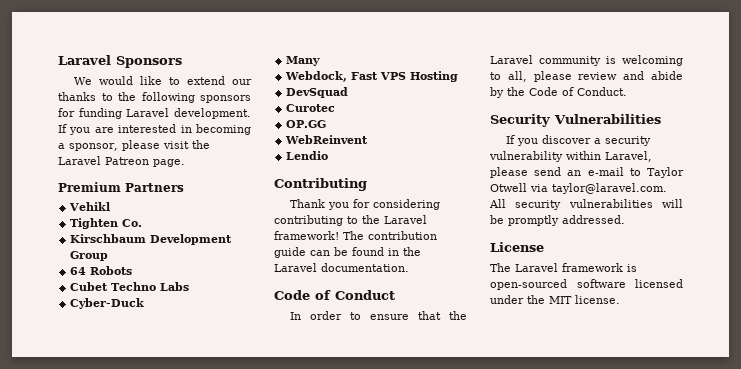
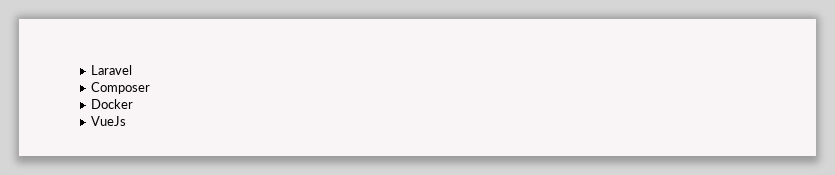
[58,55,182,68] [73,76,252,85] [58,92,251,103] [58,108,251,119] [58,124,251,135] [58,140,210,151] [58,156,185,167] [58,182,184,192] [69,202,111,211] [70,218,143,229] [70,234,233,245] [70,251,109,261] [70,266,133,275] [70,282,190,291] [70,298,145,309] [286,56,321,66] [285,71,459,82] [286,87,349,98] [286,104,336,112] [286,120,327,128] [285,135,369,144] [286,151,329,160] [274,178,367,191] [289,199,440,210] [274,215,427,226] [274,231,437,240] [274,247,421,258] [274,263,409,272] [274,290,395,300] [289,311,467,320] [490,55,683,66] [490,71,683,82] [490,87,627,98] [490,114,661,127] [505,135,651,146] [489,151,652,162] [490,167,684,178] [490,183,667,194] [489,199,683,210] [490,215,625,226] [490,242,544,252] [490,263,637,272] [490,279,683,290] [490,295,620,304] Laravel Sponsors // We would like to extend our thanks to the following sponsors for funding Laravel development. If you are interested in becoming a sponsor, please visit the Laravel Patreon page. // Premium Partners // Vehikl // Tighten Co. // Kirschbaum Development Group // 64 Robots // Cubet Techno Labs // Cyber-Duck // Many // Webdock, Fast VPS Hosting // DevSquad // Curotec // OP.GG // WebReinvent // Lendio // Contributing // Thank you for considering contributing to the Laravel framework! The contribution guide can be found in the Laravel documentation. // Code of Conduct // In order to ensure that the Laravel community is welcoming to all, please review and abide by the Code of Conduct. // Security Vulnerabilities // If you discover a security vulnerability within Laravel, please send an e-mail to Taylor Otwell via taylor@laravel.com. All security vulnerabilities will be promptly addressed. // License // The Laravel framework is open-sourced software licensed under the MIT license. -> [90,65,132,75] [90,82,150,94] [90,99,133,109] [90,116,126,126] Laravel // Composer // Docker // VueJs

